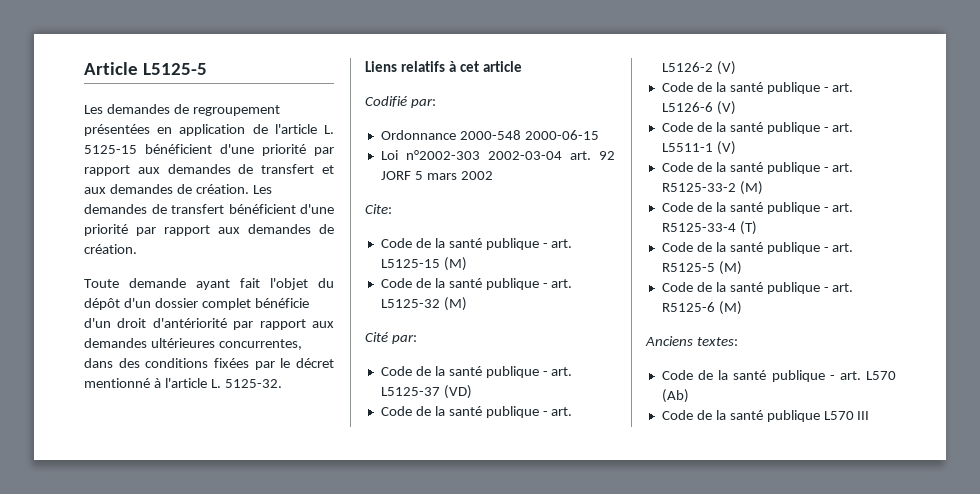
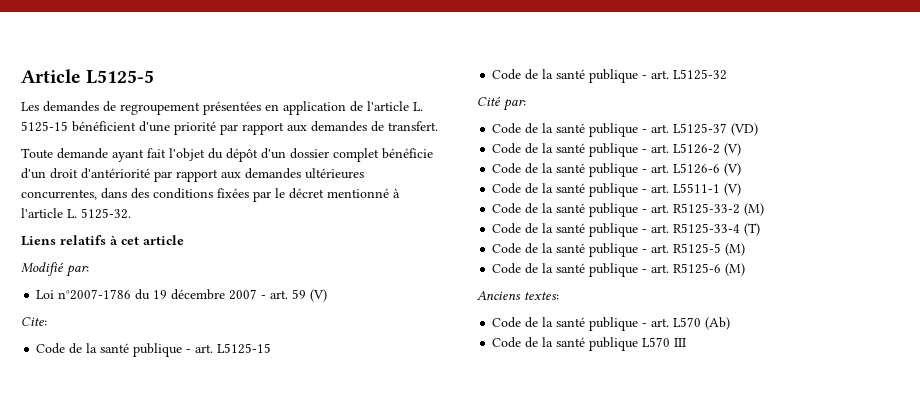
[261,164,335,174] [84,184,272,194] [84,204,334,214] [84,224,334,236] [84,244,137,254] transfert et aux demandes de création. Les demandes de transfert bénéficient d'une priorité par rapport aux demandes de création. -> [388,121,438,131] transfert.
[365,96,436,108] [380,130,599,140] [380,150,615,160] [380,171,493,180] Codifié par: // Ordonnance 2000-548 2000-06-15 // Loi n°2002-303 2002-03-04 art. 92 JORF 5 mars 2002 -> [21,262,89,277] [36,289,328,302] Modifié par: // Loi n°2007-1786 du 19 décembre 2007 - art. 59 (V)
[443,257,467,271] (M) -> (272, 348) none
[443,297,467,311] (M) -> (728, 74) none

